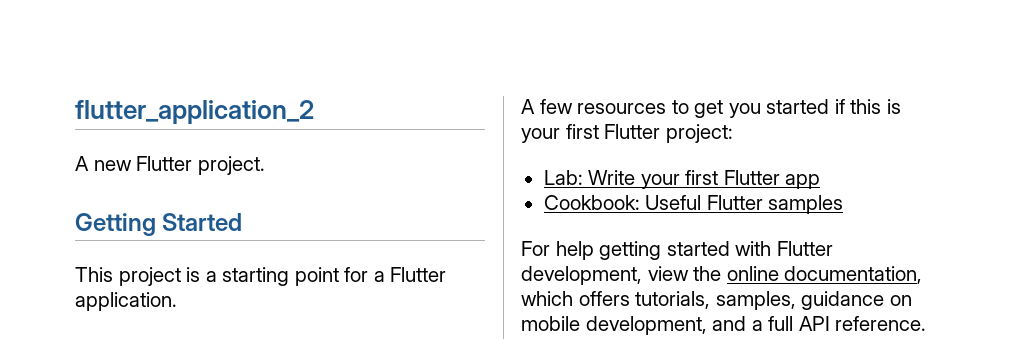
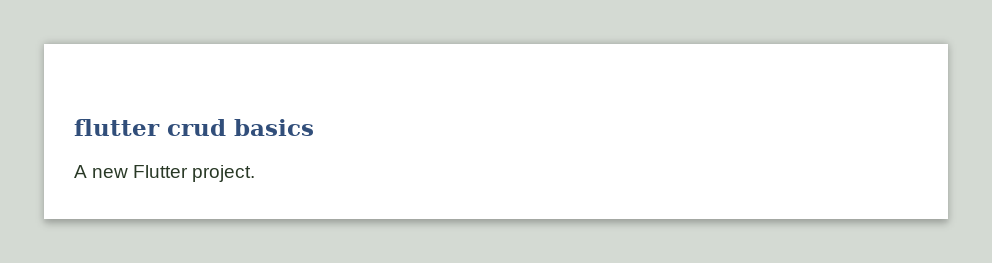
[75,100,314,125] flutter_application_2 -> [74,119,314,136] flutter crud basics
[75,213,243,236] [75,267,447,286] [75,292,177,311] [521,99,901,118] [521,124,733,143] [543,170,821,189] [543,195,844,214] [521,241,833,260] [521,266,923,285] [521,291,912,310] [521,316,927,335] // Getting Started // This project is a starting point for a Flutter application. // A few resources to get you started if this is your first Flutter project: // Lab: Write your first Flutter app // Cookbook: Useful Flutter samples // For help getting started with Flutter development, view the online documentation, which offers tutorials, samples, guidance on mobile development, and a full API reference. -> (256, 173) none

